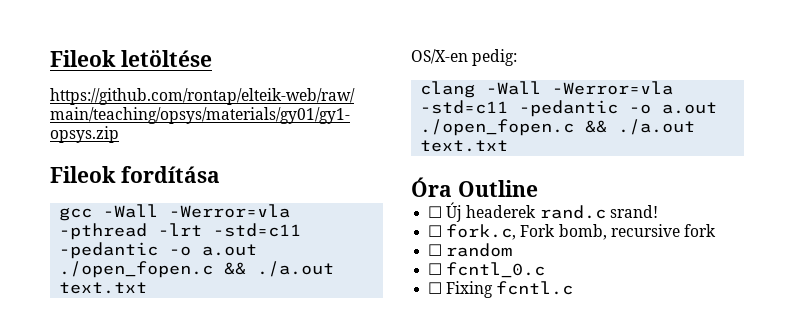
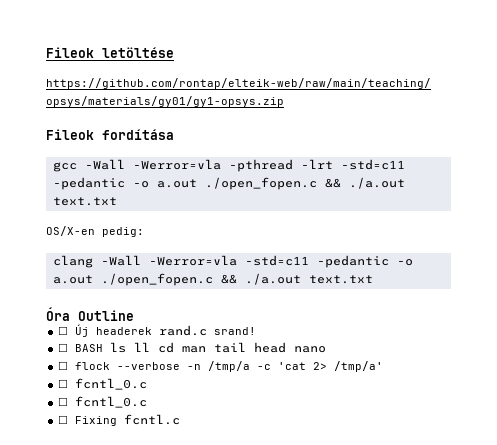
[446,224,716,240] [428,243,513,257] fork.c, Fork bomb, recursive fork // ☐ random -> [75,342,327,353] [58,361,384,372] [58,378,148,390] BASH ls ll cd man tail head nano // ☐ flock --verbose -n /tmp/a -c 'cat 2> /tmp/a' // ☐ fcntl_0.c

